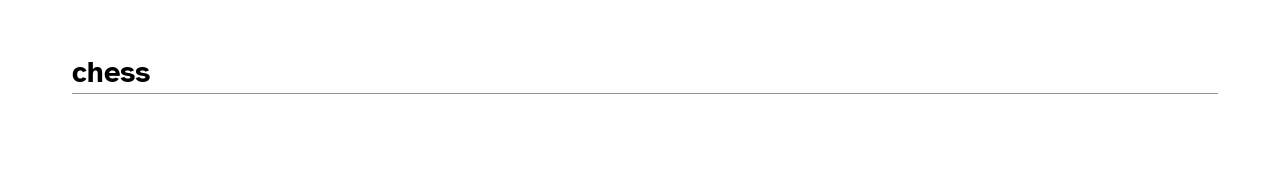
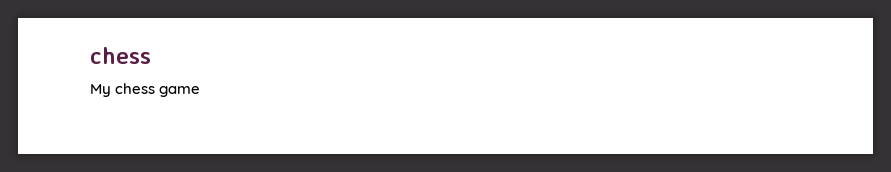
[72,62,150,82] chess -> [90,47,151,64] [90,83,201,97] chess // My chess game

